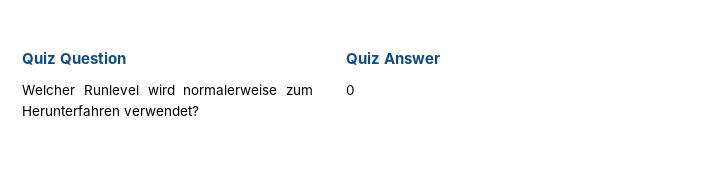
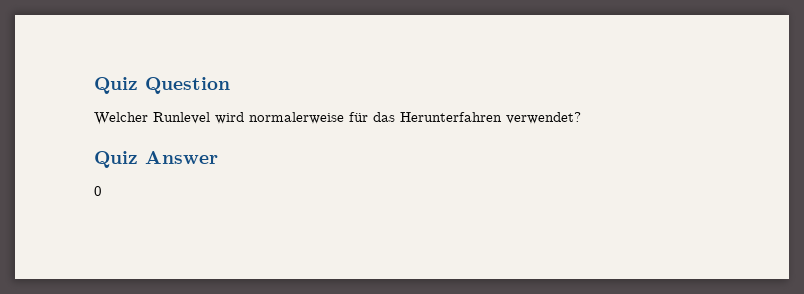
[286,87,313,95] zum -> [349,112,395,122] für das

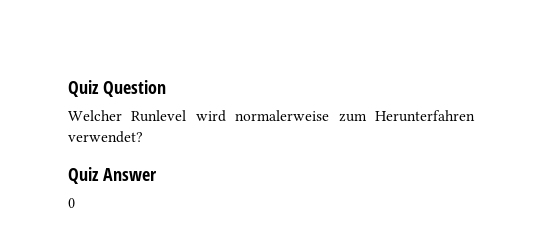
[349,112,395,122] für das -> [338,113,367,122] zum

